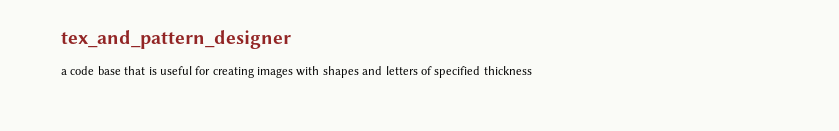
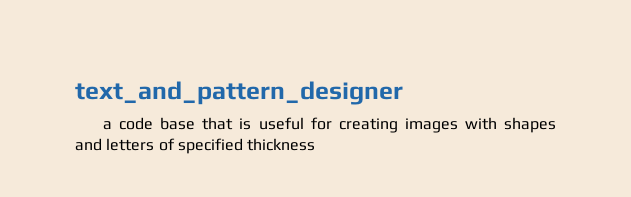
[61,30,291,49] tex_and_pattern_designer -> [75,81,403,105] text_and_pattern_designer

